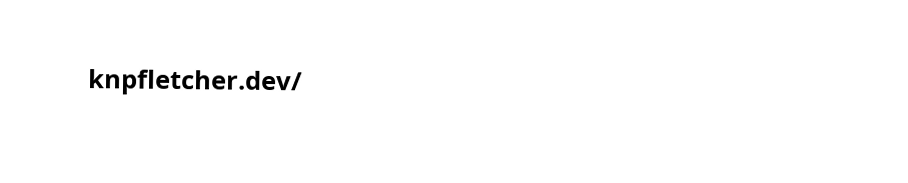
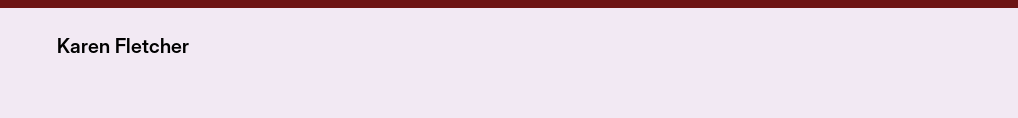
[87,69,303,97] knpfletcher.dev/ -> [57,38,190,53] Karen Fletcher

